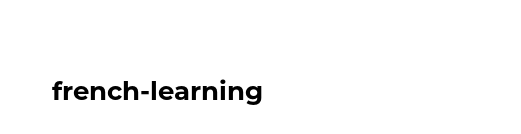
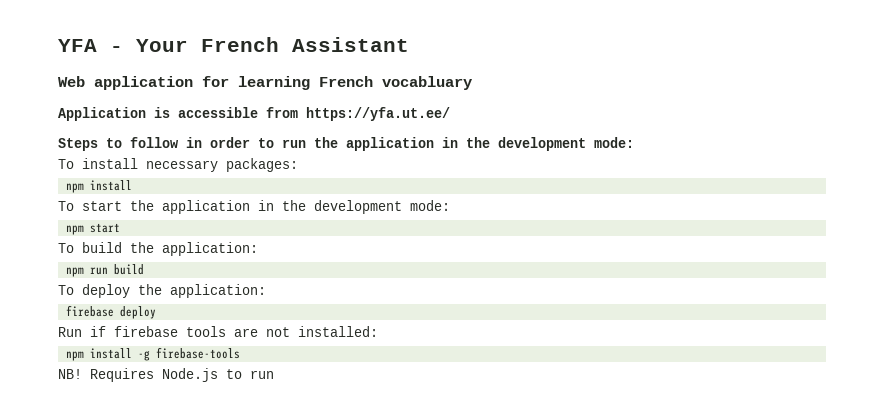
[52,79,263,105] french-learning -> [58,37,409,52] [58,76,472,90] [58,107,450,121] [58,137,634,151] [58,158,298,172] [66,180,133,193] [58,200,450,214] [66,223,121,235] [58,242,258,256] [66,264,145,277] [58,284,266,298] [66,305,157,319] [58,326,378,337] [66,347,241,361] [58,368,274,382] YFA - Your French Assistant // Web application for learning French vocabluary // Application is accessible from https://yfa.ut.ee/ // Steps to follow in order to run the application in the development mode: // To install necessary packages: // npm install // To start the application in the development mode: // npm start // To build the application: // npm run build // To deploy the application: // firebase deploy // Run if firebase tools are not installed: // npm install -g firebase-tools // NB! Requires Node.js to run

